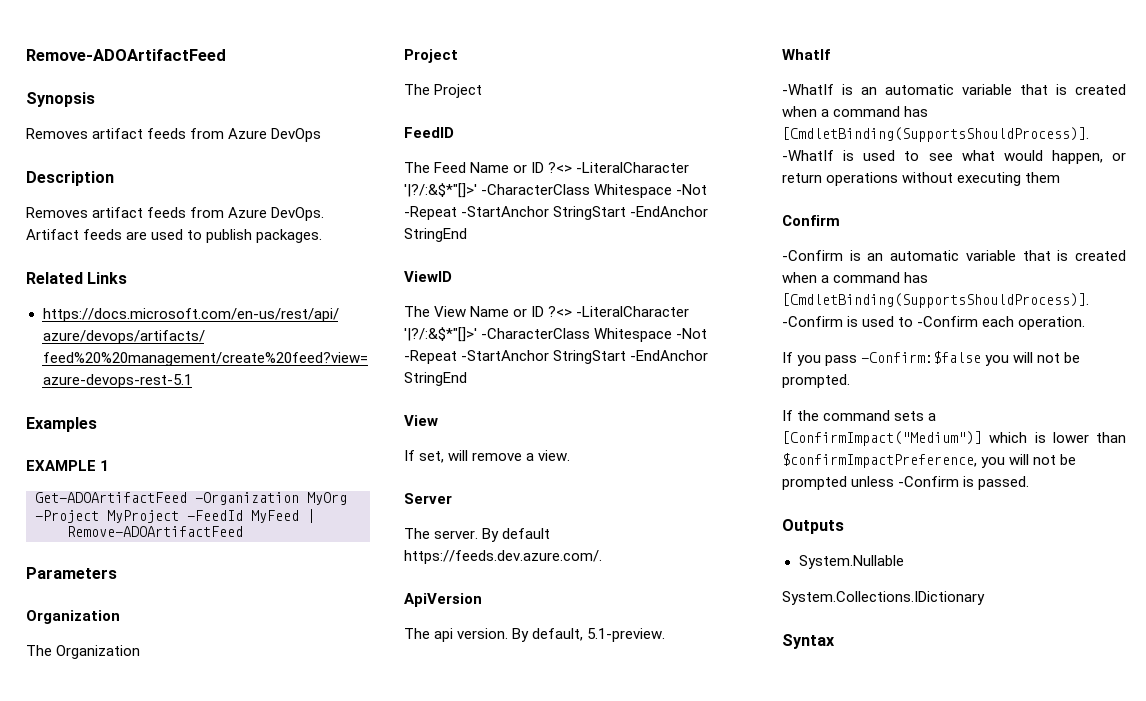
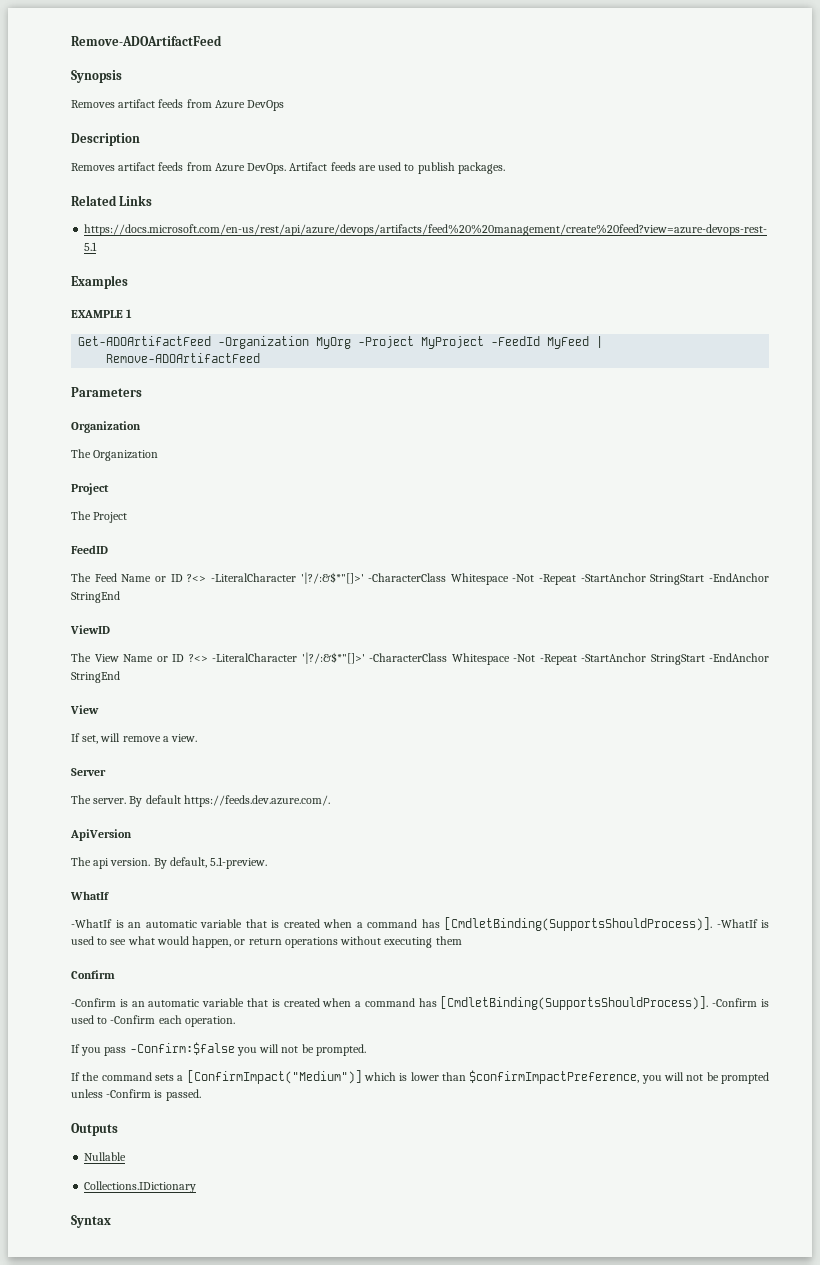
[798,555,904,569] [782,591,985,605] System.Nullable // System.Collections.IDictionary -> [84,1152,127,1161] [84,1181,197,1193] Nullable // Collections.IDictionary

